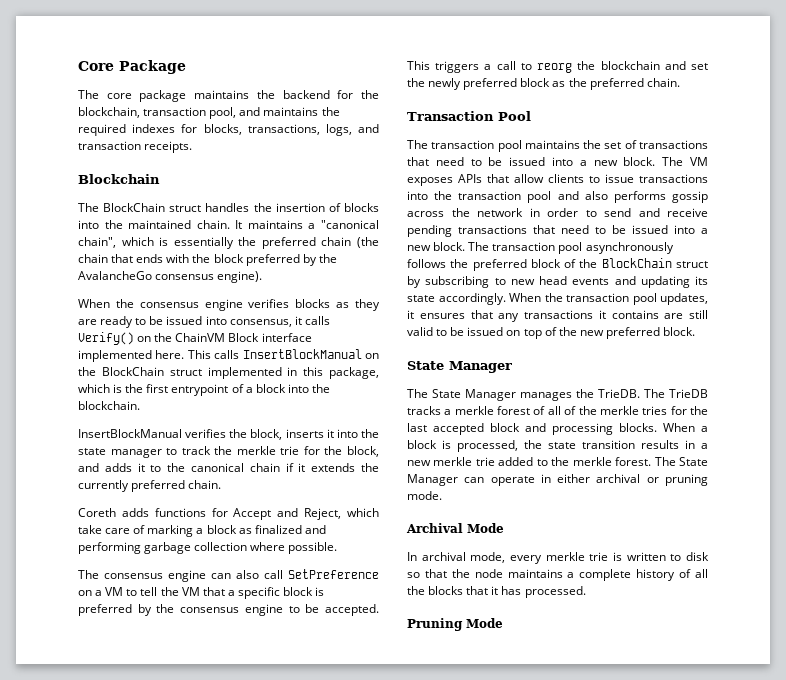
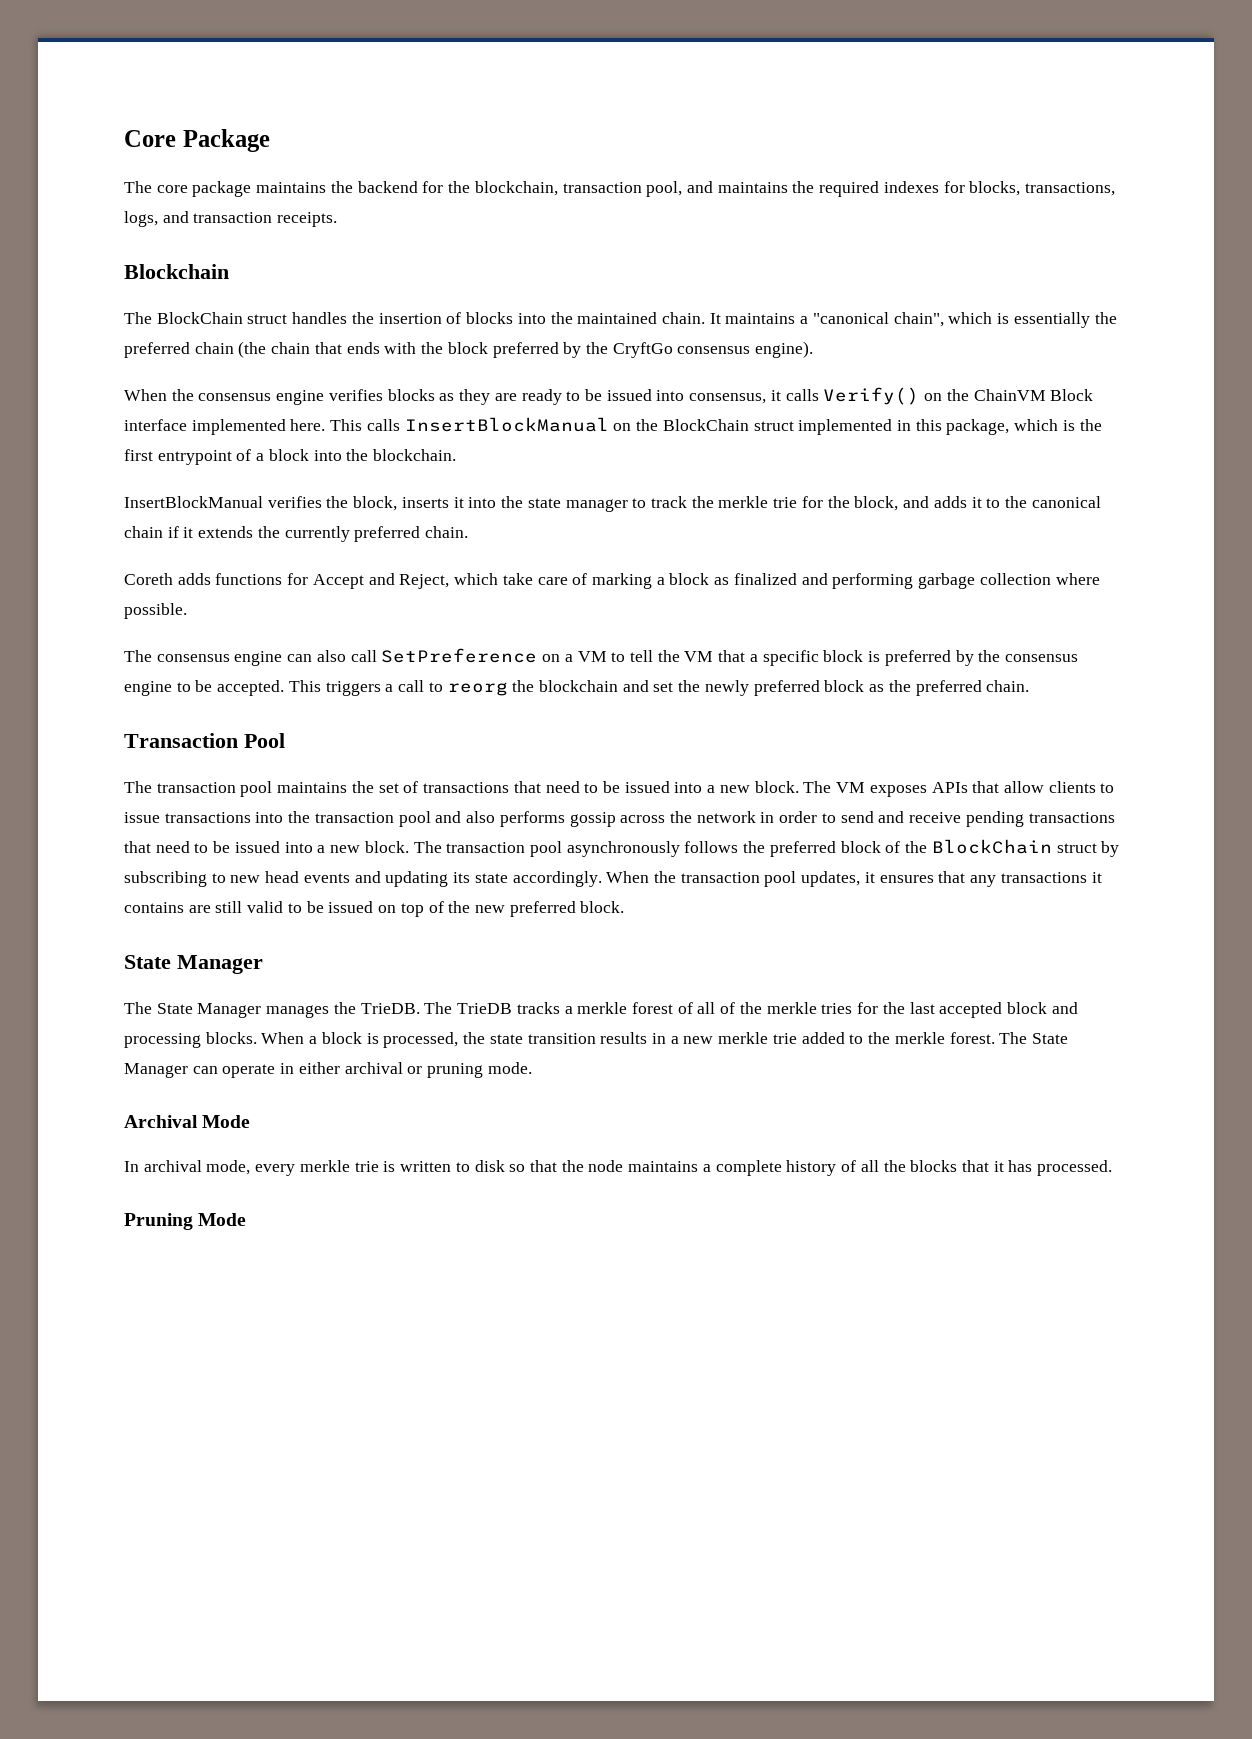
[78,271,152,280] AvalancheGo -> [612,342,673,358] CryftGo

